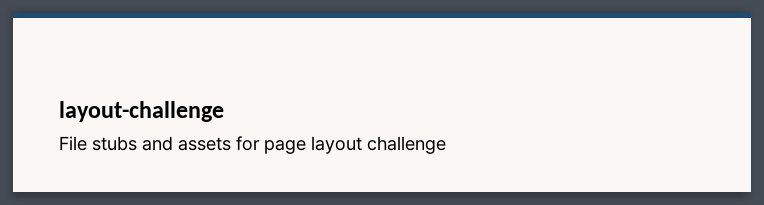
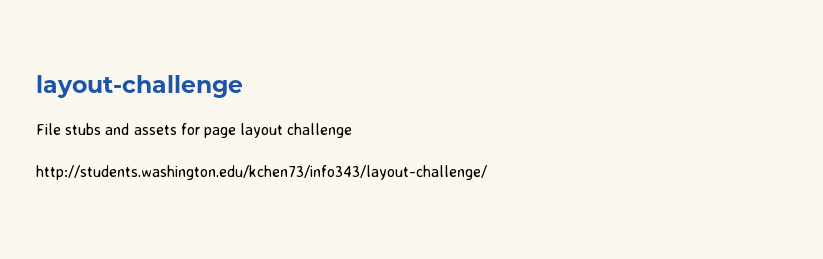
(446, 145) none -> [36,165,487,180] // http://students.washington.edu/kchen73/info343/layout-challenge/

